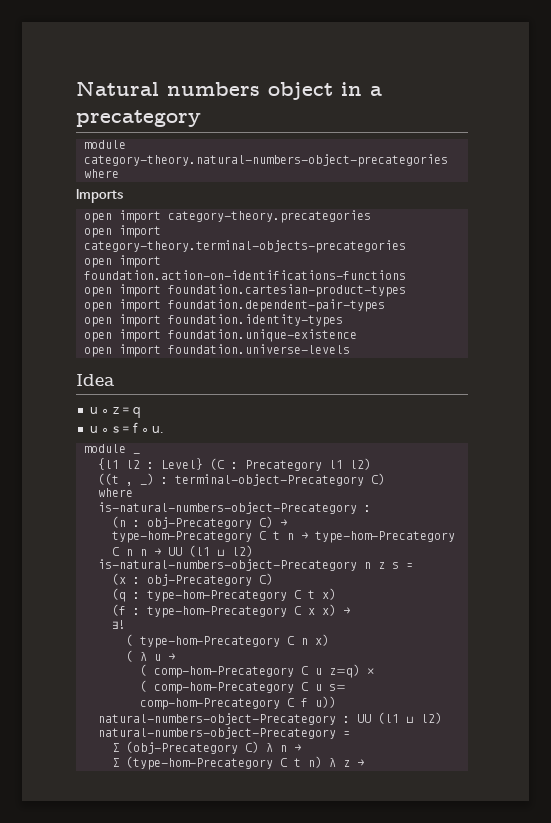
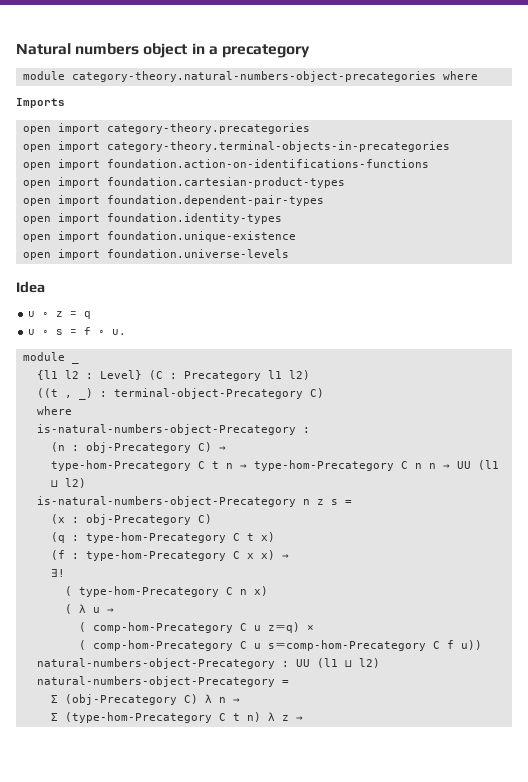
[83,240,406,253] category-theory.terminal-objects-precategories -> [106,141,450,152] category-theory.terminal-objects-in-precategories

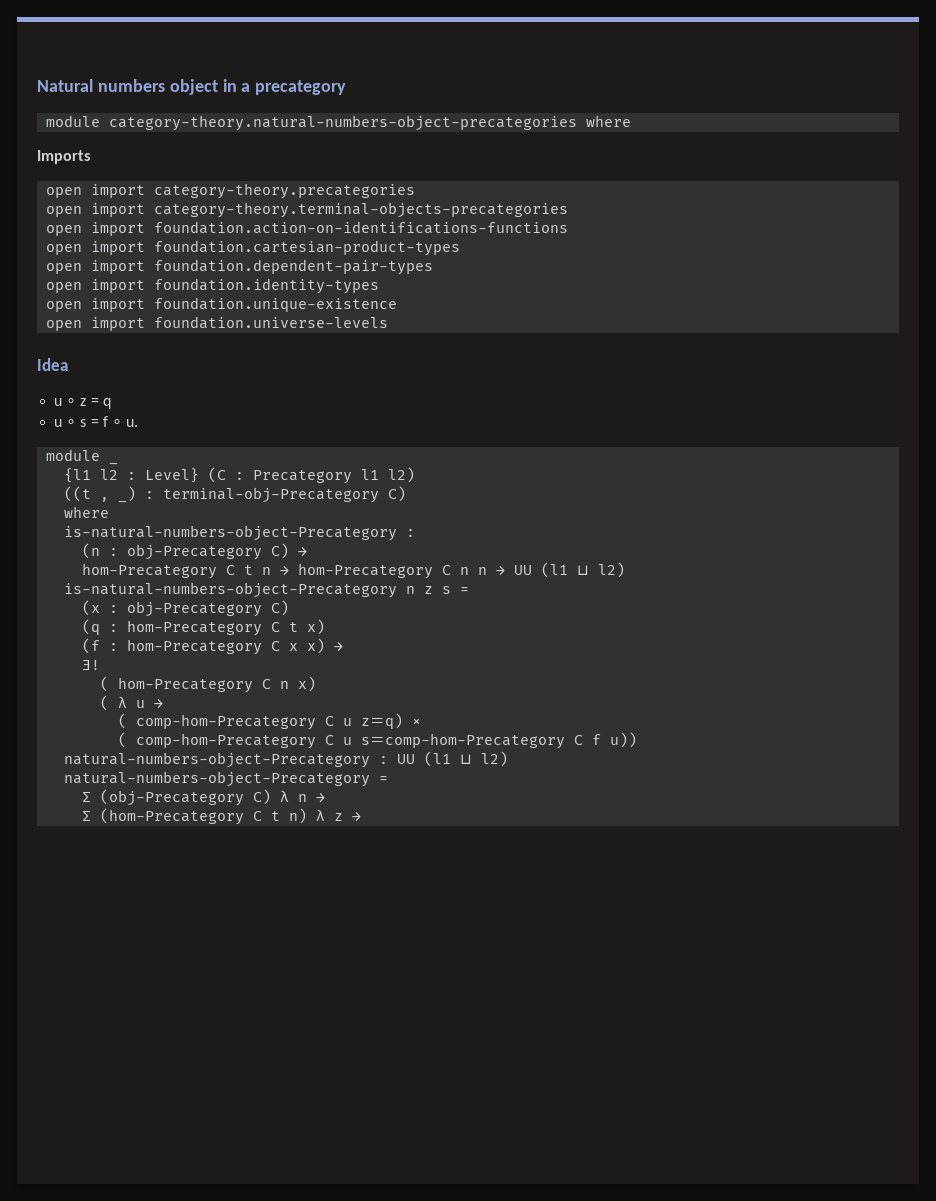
[106,141,450,152] category-theory.terminal-objects-in-precategories -> [154,202,569,218] category-theory.terminal-objects-precategories
[113,388,303,399] terminal-object-Precategory -> [163,487,380,503] terminal-obj-Precategory
[50,460,191,471] type-hom-Precategory -> [82,563,218,579] hom-Precategory
[253,460,394,471] type-hom-Precategory -> [298,563,434,579] hom-Precategory
[85,532,226,543] type-hom-Precategory -> [127,620,263,636] hom-Precategory
[85,550,226,561] type-hom-Precategory -> [127,639,263,655] hom-Precategory
[78,586,219,597] type-hom-Precategory -> [118,677,254,693] hom-Precategory
[64,712,212,723] (type-hom-Precategory -> [100,808,245,825] (hom-Precategory

